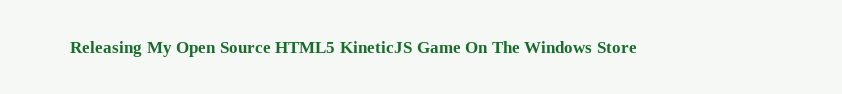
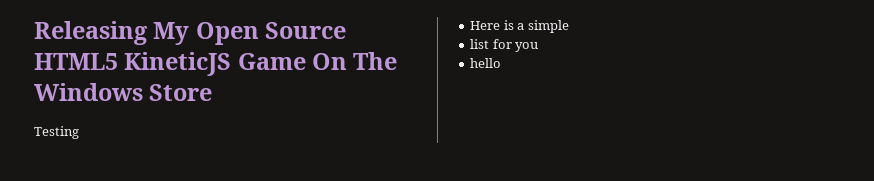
(637, 47) none -> [34,126,79,139] [470,20,569,33] [470,39,539,52] [470,58,502,68] // Testing // Here is a simple // list for you // hello

